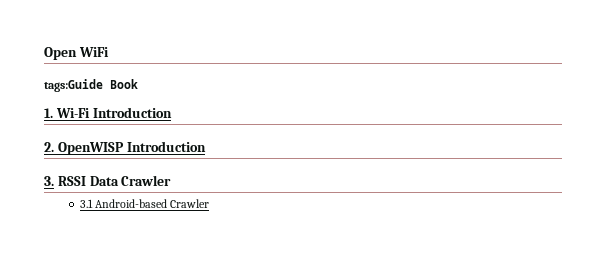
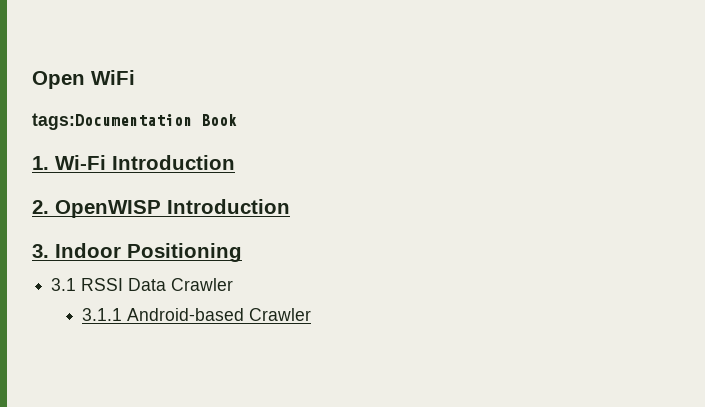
[44,79,103,92] tags:Guide -> [32,113,192,130] tags:Documentation
(54, 181) none -> [55,243,242,262] [51,278,77,291] Indoor Positioning // 3.1
[79,199,93,208] 3.1 -> [82,308,123,321] 3.1.1

